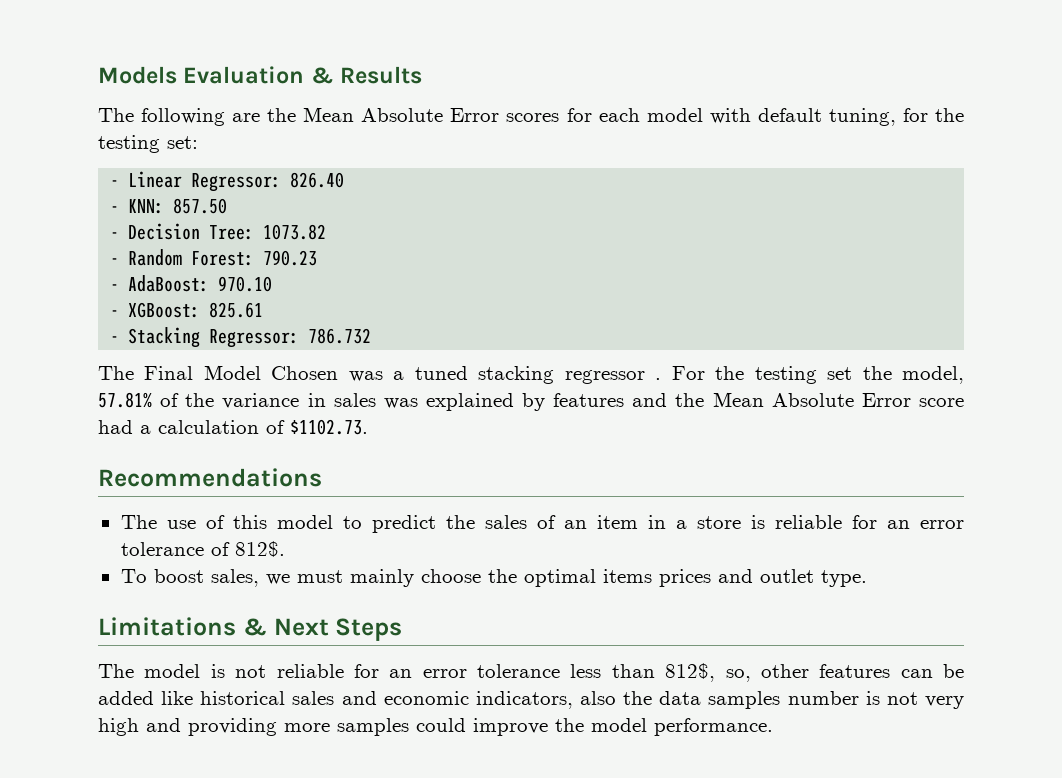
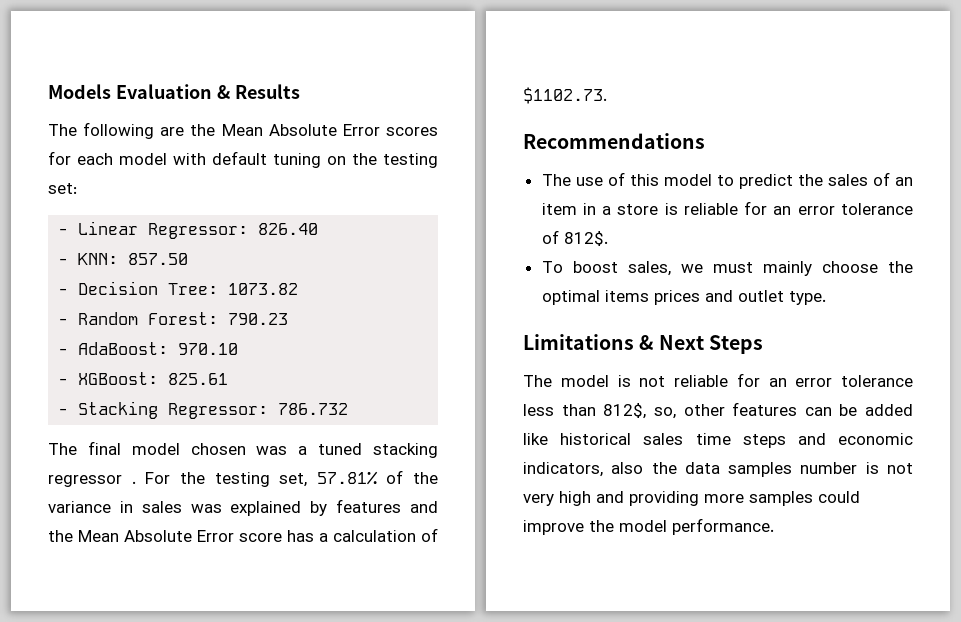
[828,108,928,126] tuning, for -> [273,153,346,168] tuning on
[144,365,339,380] Final Model Chosen -> [87,441,246,455] final model chosen
[827,366,965,384] set the model, -> [279,473,308,487] set,
[98,420,133,434] had -> [287,530,314,542] has
(335, 698) none -> [695,433,786,448] time steps

